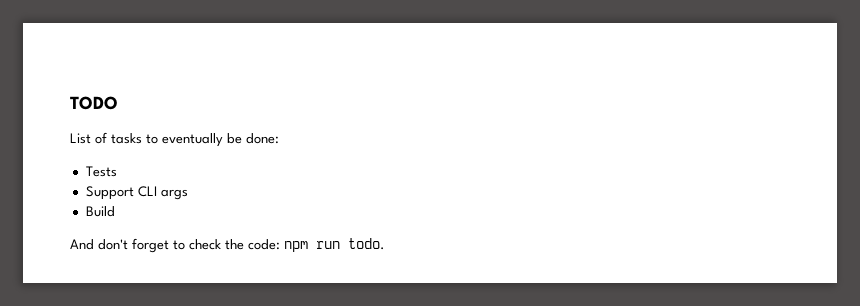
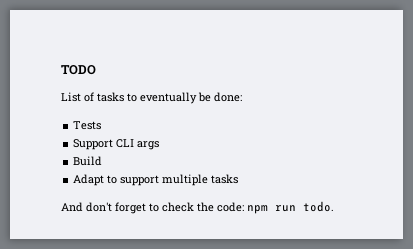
(115, 211) none -> [73,174,239,186] // Adapt to support multiple tasks

